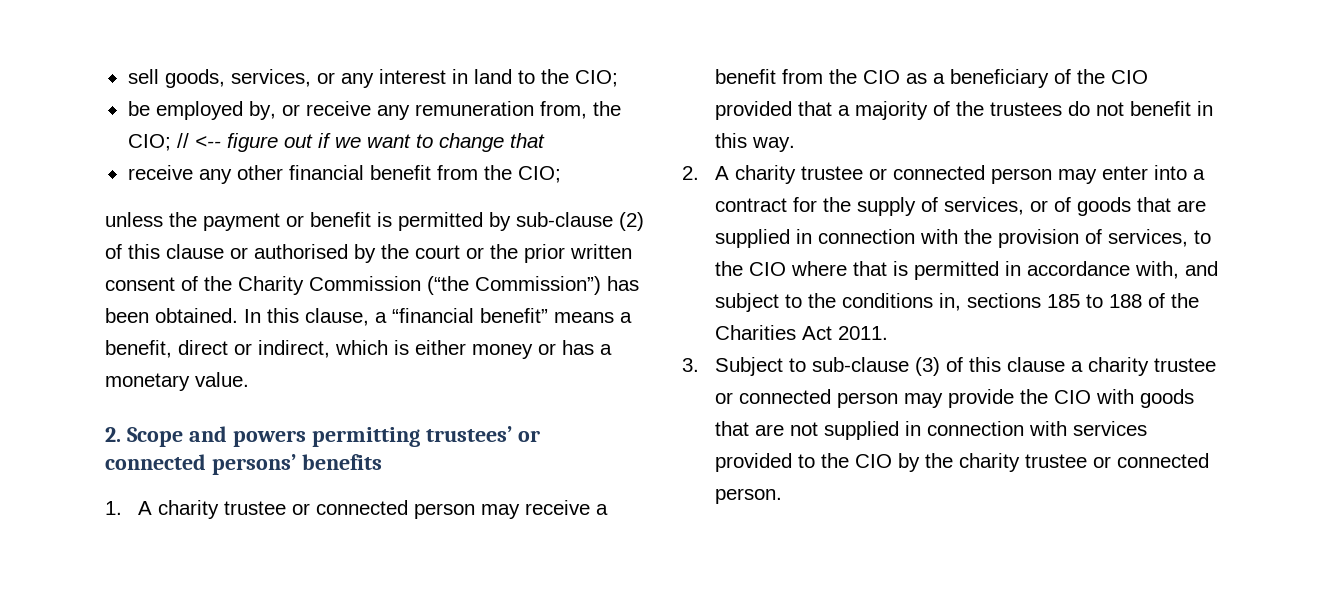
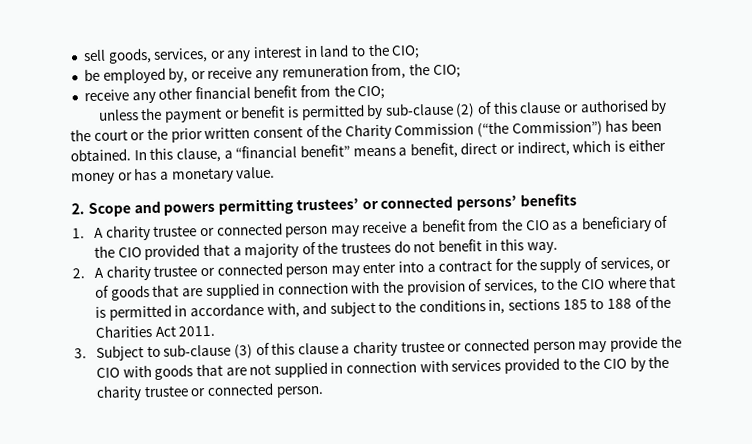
[176,133,545,152] // <-- figure out if we want to change that -> (461, 71) none

